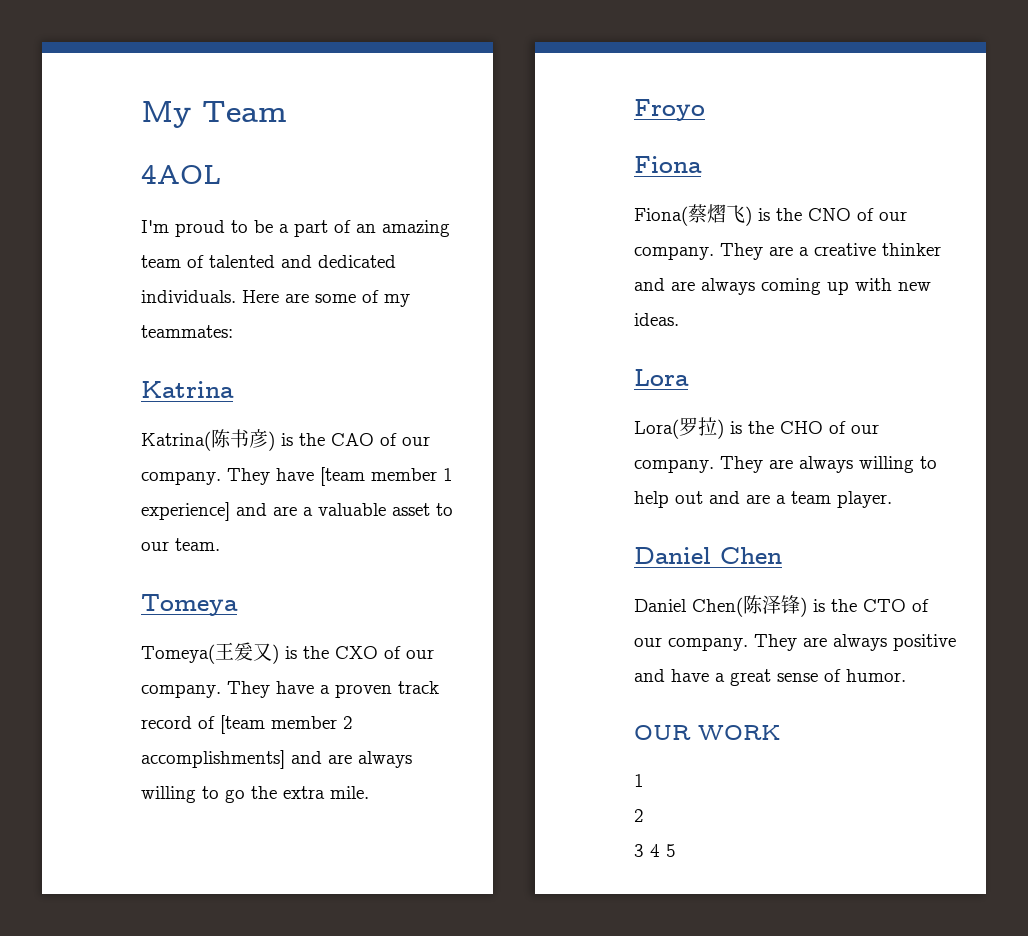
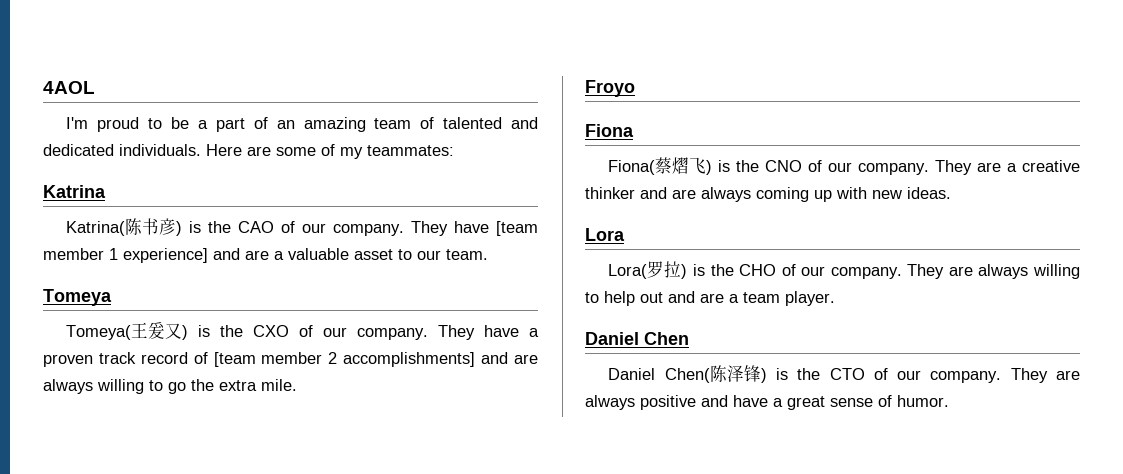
[141,101,287,128] My Team // -> (43, 87) none
[634,725,780,740] [634,774,644,787] [634,809,644,822] [634,844,676,857] // OUR WORK // 1 // 2 // 3 4 5 -> (949, 401) none

